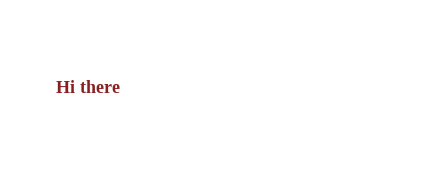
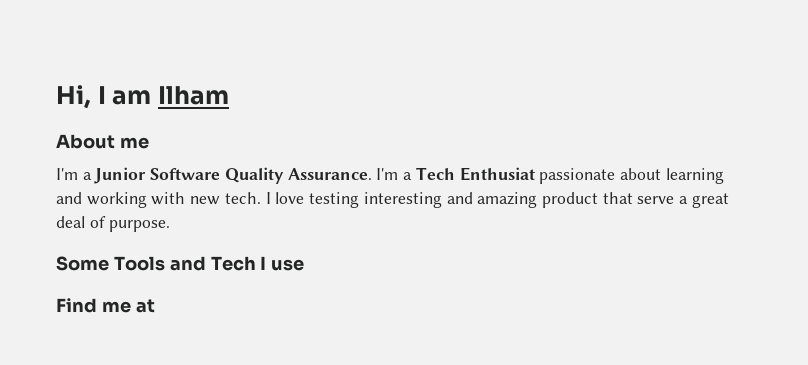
[56,80,120,93] Hi there -> [56,85,229,109] [56,134,149,149] [56,167,724,184] [56,192,729,208] [56,216,171,232] [56,256,305,271] [56,298,155,313] Hi, I am Ilham // About me // I'm a Junior Software Quality Assurance. I'm a Tech Enthusiat passionate about learning and working with new tech. I love testing interesting and amazing product that serve a great deal of purpose. // Some Tools and Tech I use // Find me at

